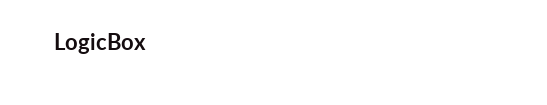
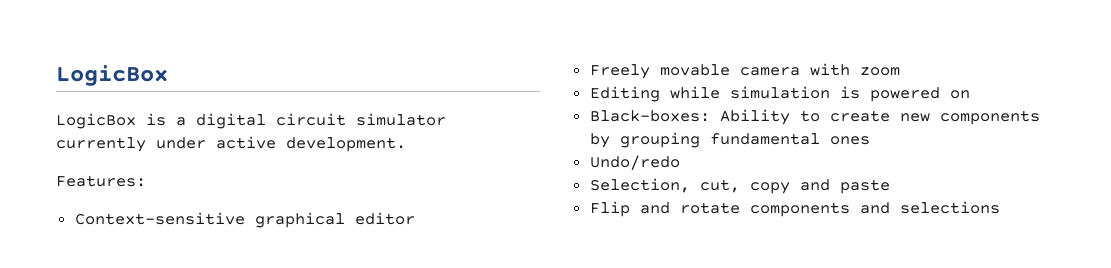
[54,33,146,54] LogicBox -> [56,65,168,86] [56,113,446,129] [56,136,406,152] [56,175,146,187] [74,212,415,228] [589,63,900,79] [589,86,970,102] [589,109,1040,125] [589,132,870,148] [589,155,680,170] [589,178,890,194] [589,201,1000,217] LogicBox // LogicBox is a digital circuit simulator currently under active development. // Features: // Context-sensitive graphical editor // Freely movable camera with zoom // Editing while simulation is powered on // Black-boxes: Ability to create new components by grouping fundamental ones // Undo/redo // Selection, cut, copy and paste // Flip and rotate components and selections

